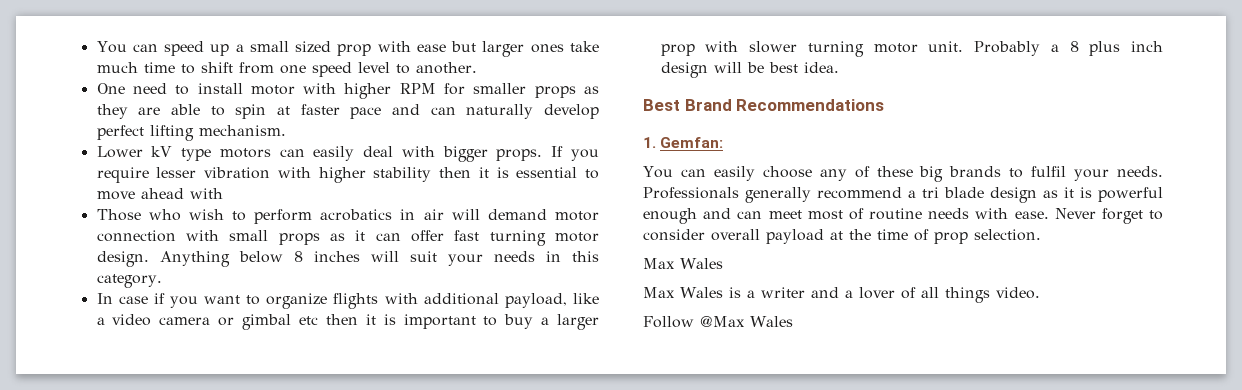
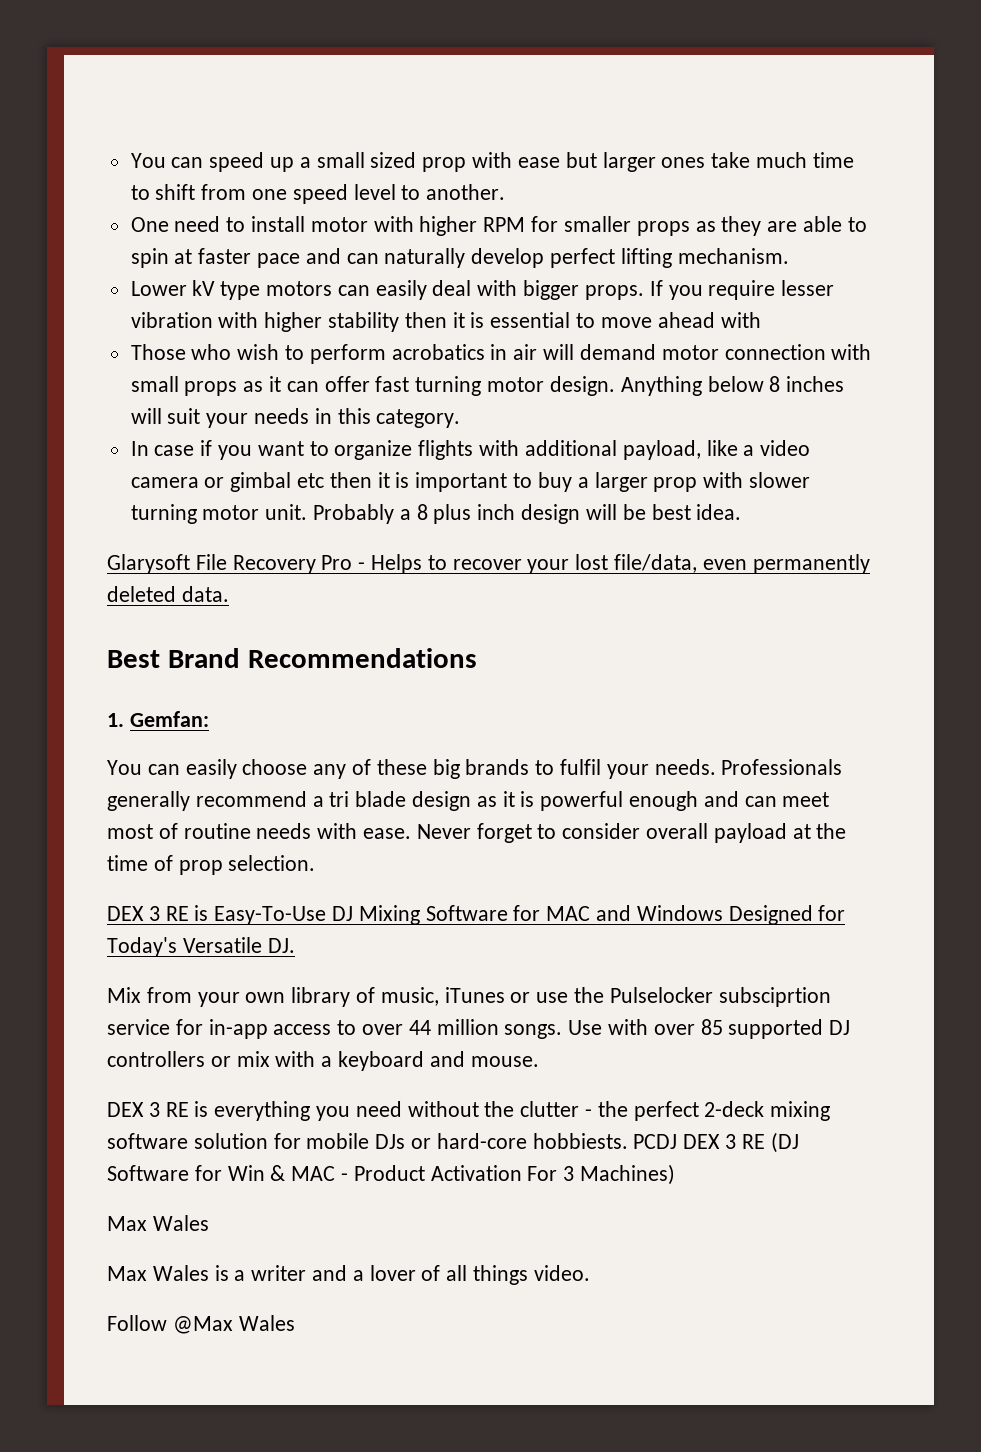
(839, 67) none -> [107,554,870,574] [107,586,229,602] // Glarysoft File Recovery Pro - Helps to recover your lost file/data, even permanently deleted data.
(1041, 235) none -> [107,905,846,925] [107,937,295,957] [107,987,831,1007] [107,1019,851,1039] [107,1051,539,1071] [107,1101,831,1121] [107,1132,799,1153] [107,1164,676,1185] // DEX 3 RE is Easy-To-Use DJ Mixing Software for MAC and Windows Designed for Today's Versatile DJ. // Mix from your own library of music, iTunes or use the Pulselocker subsciprtion service for in-app access to over 44 million songs. Use with over 85 supported DJ controllers or mix with a keyboard and mouse. // DEX 3 RE is everything you need without the clutter - the perfect 2-deck mixing software solution for mobile DJs or hard-core hobbiests. PCDJ DEX 3 RE (DJ Software for Win & MAC - Product Activation For 3 Machines)

